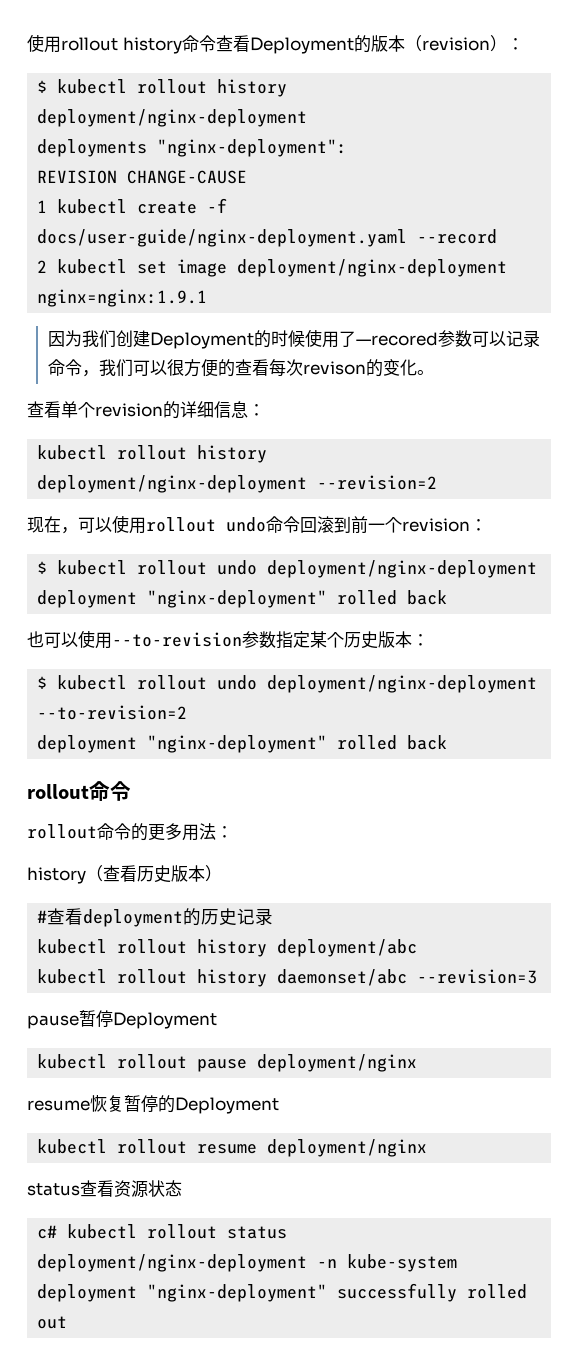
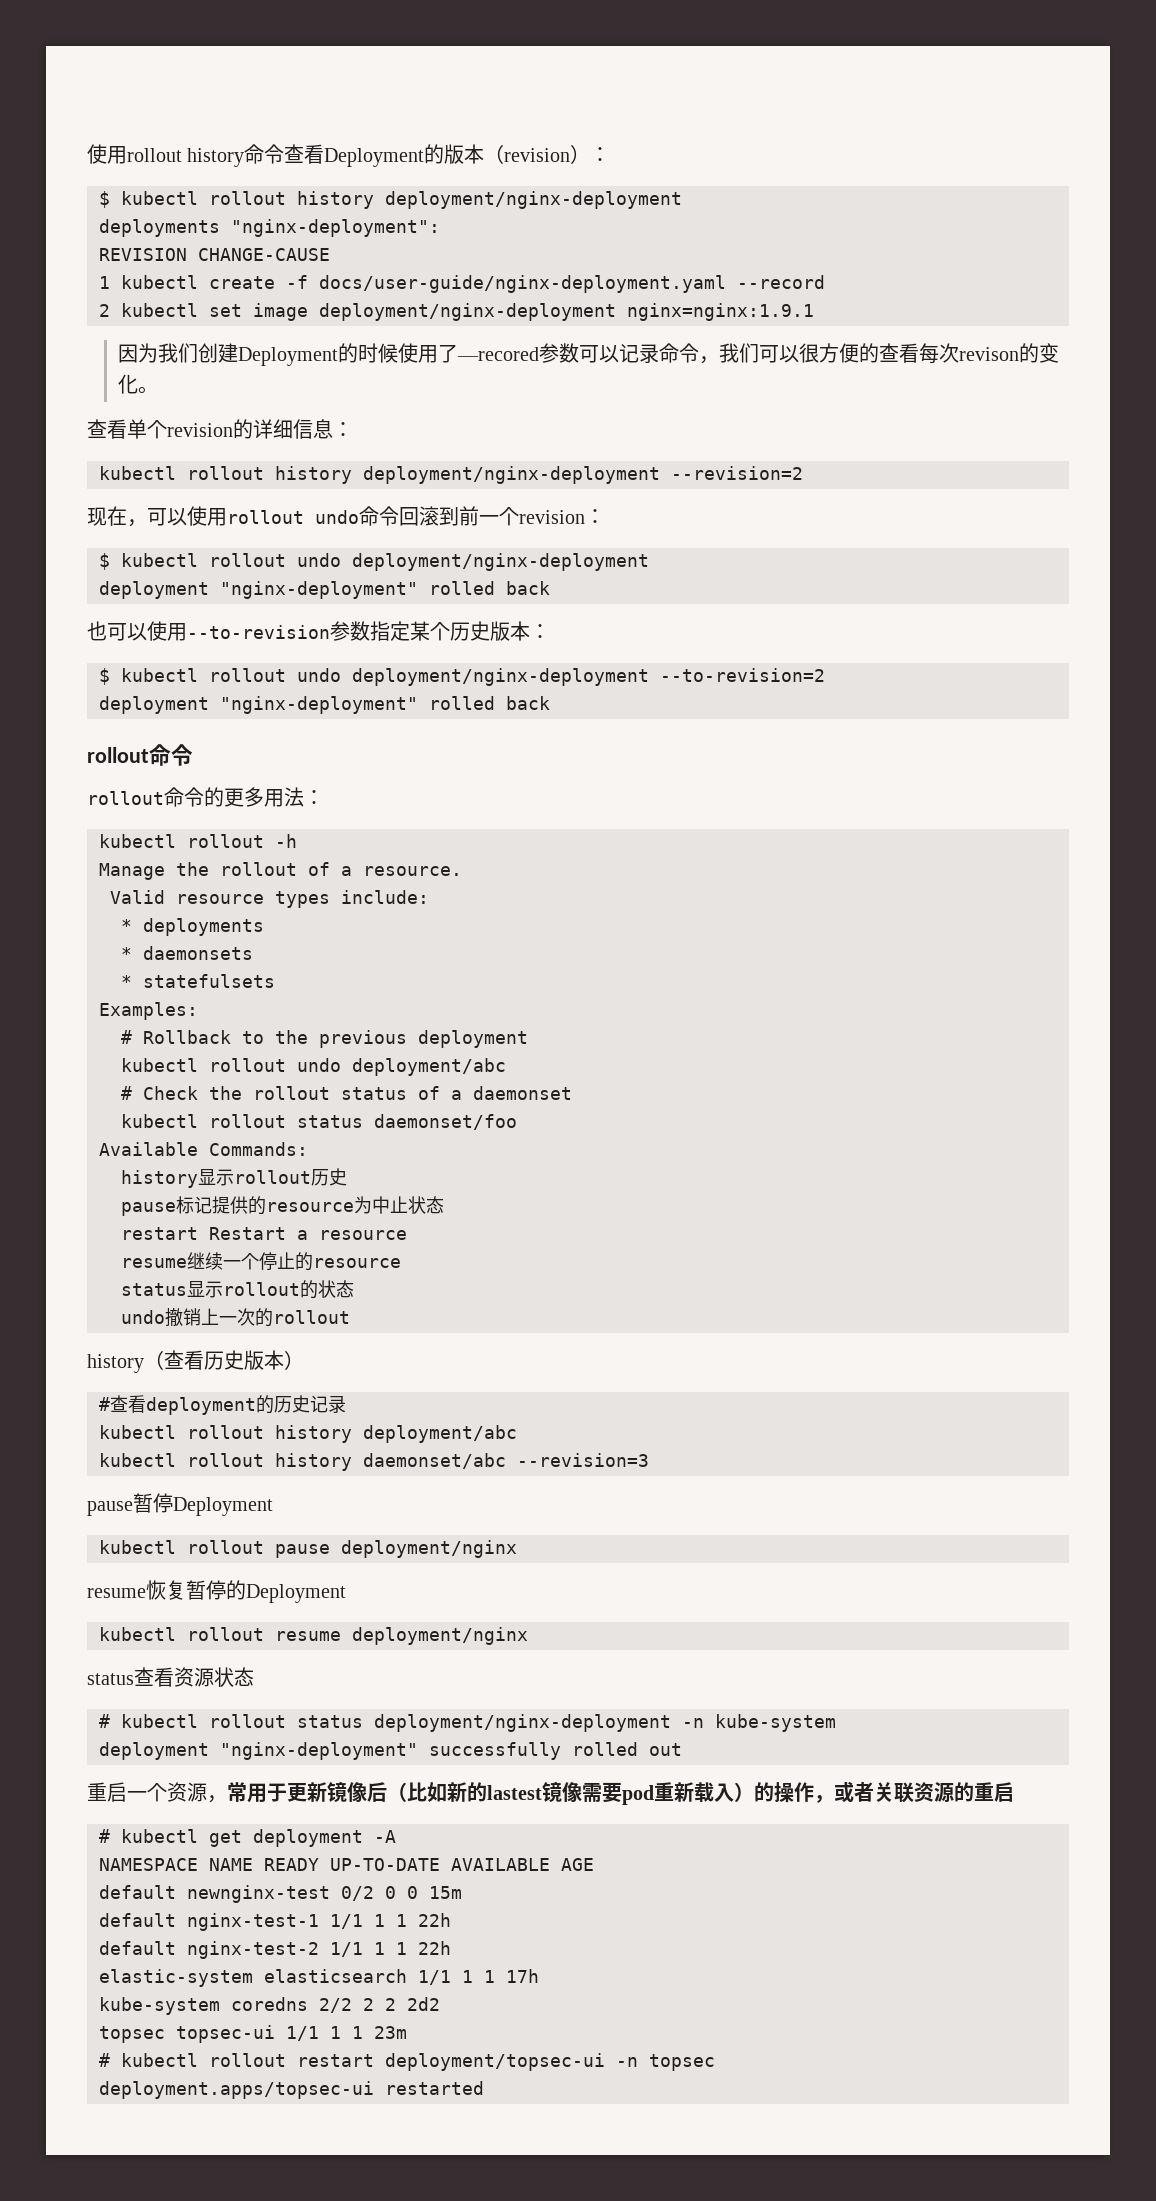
(233, 832) none -> [99,834,297,848] [99,862,462,880] [110,890,429,908] [121,918,264,936] [121,946,253,960] [121,974,275,988] [99,1002,198,1020] [121,1030,528,1048] [121,1058,506,1076] [121,1086,572,1100] [121,1114,517,1130] [99,1142,308,1156] [121,1168,347,1188] [121,1196,444,1216] [121,1227,407,1240] [121,1252,401,1271] [121,1280,354,1299] [121,1308,350,1327] // kubectl rollout -h // Manage the rollout of a resource. // Valid resource types include: // * deployments // * daemonsets // * statefulsets // Examples: // # Rollback to the previous deployment // kubectl rollout undo deployment/abc // # Check the rollout status of a daemonset // kubectl rollout status daemonset/foo // Available Commands: // history显示rollout历史 // pause标记提供的resource为中止状态 // restart Restart a resource // resume继续一个停止的resource // status显示rollout的状态 // undo撤销上一次的rollout
[37,1225,58,1239] c# -> [99,1714,110,1728] #
(68, 1322) none -> [87,1781,1014,1805] [99,1829,396,1847] [99,1858,594,1871] [99,1885,462,1903] [99,1913,451,1931] [99,1941,451,1959] [99,1969,539,1987] [99,1997,440,2015] [99,2025,407,2043] [99,2053,715,2071] [99,2081,484,2099] // 重启一个资源，常用于更新镜像后（比如新的lastest镜像需要pod重新载入）的操作，或者关联资源的重启 // # kubectl get deployment -A // NAMESPACE NAME READY UP-TO-DATE AVAILABLE AGE // default newnginx-test 0/2 0 0 15m // default nginx-test-1 1/1 1 1 22h // default nginx-test-2 1/1 1 1 22h // elastic-system elasticsearch 1/1 1 1 17h // kube-system coredns 2/2 2 2 2d2 // topsec topsec-ui 1/1 1 1 23m // # kubectl rollout restart deployment/topsec-ui -n topsec // deployment.apps/topsec-ui restarted

